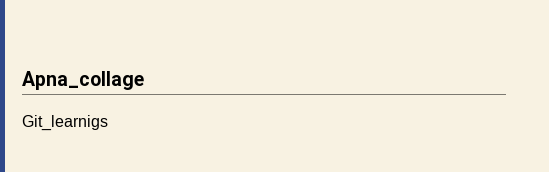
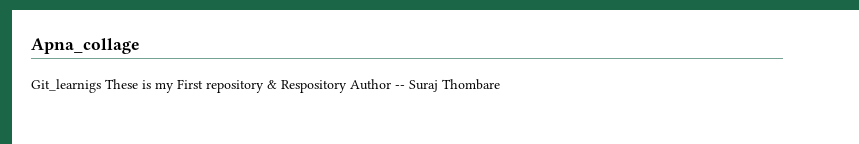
(108, 123) none -> [105,79,500,93] These is my First repository & Respository Author -- Suraj Thombare

